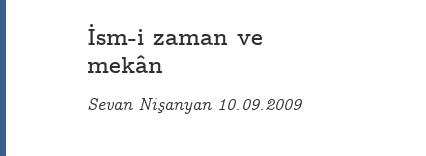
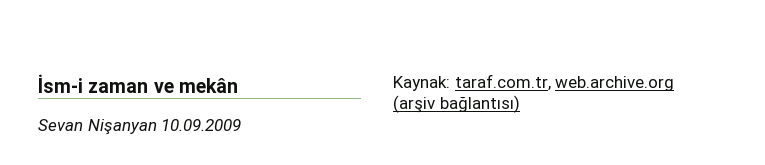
(302, 104) none -> [393,74,675,91] [393,95,520,113] // Kaynak: taraf.com.tr, web.archive.org (arşiv bağlantısı)

